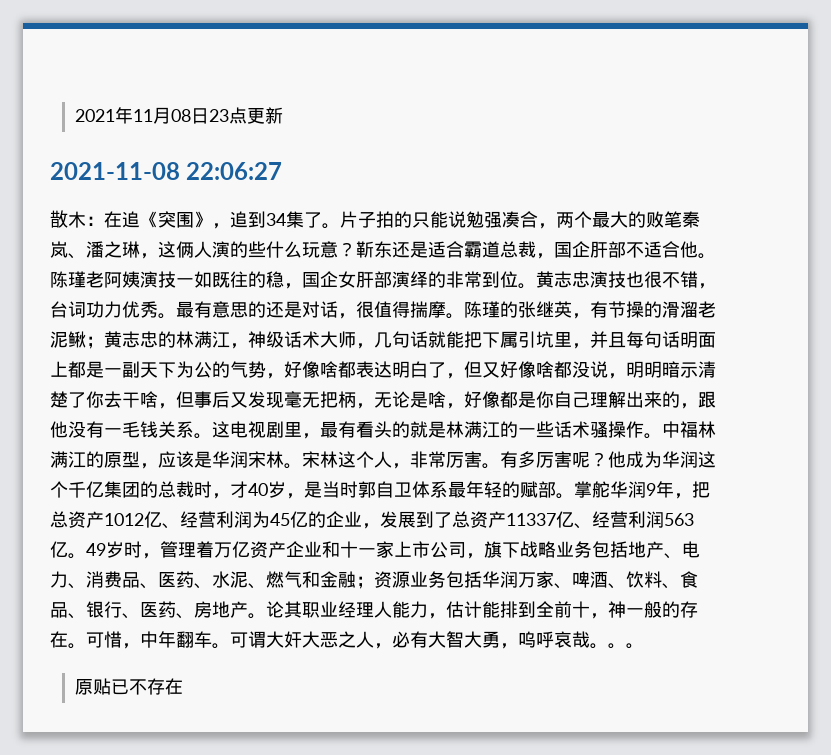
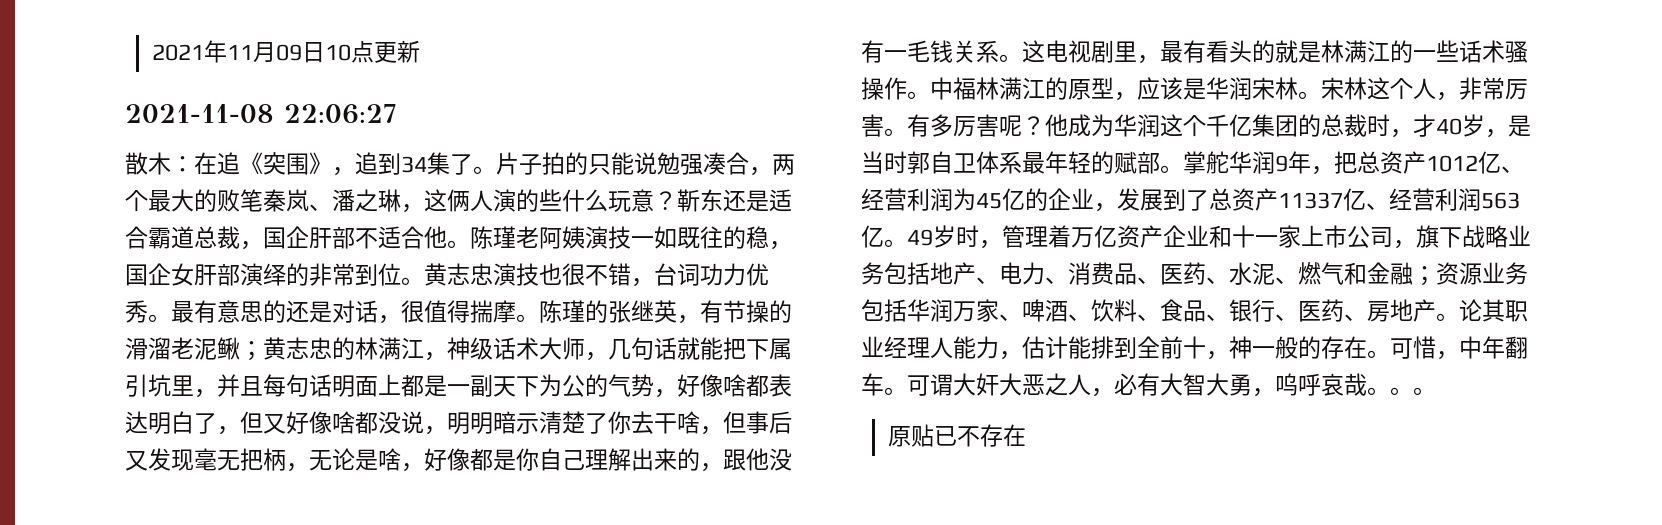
[170,108,229,124] 08日23 -> [275,42,351,63] 09日10

